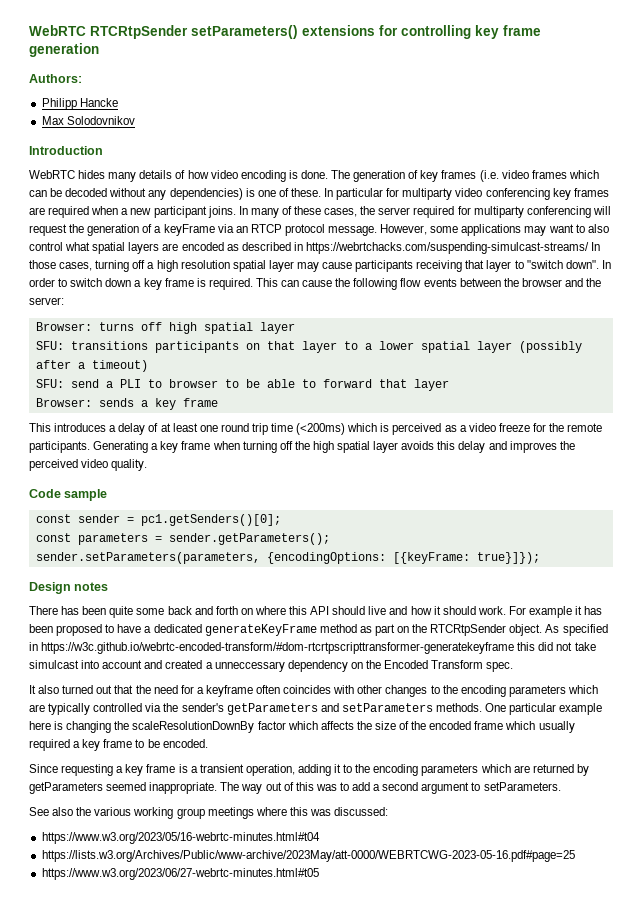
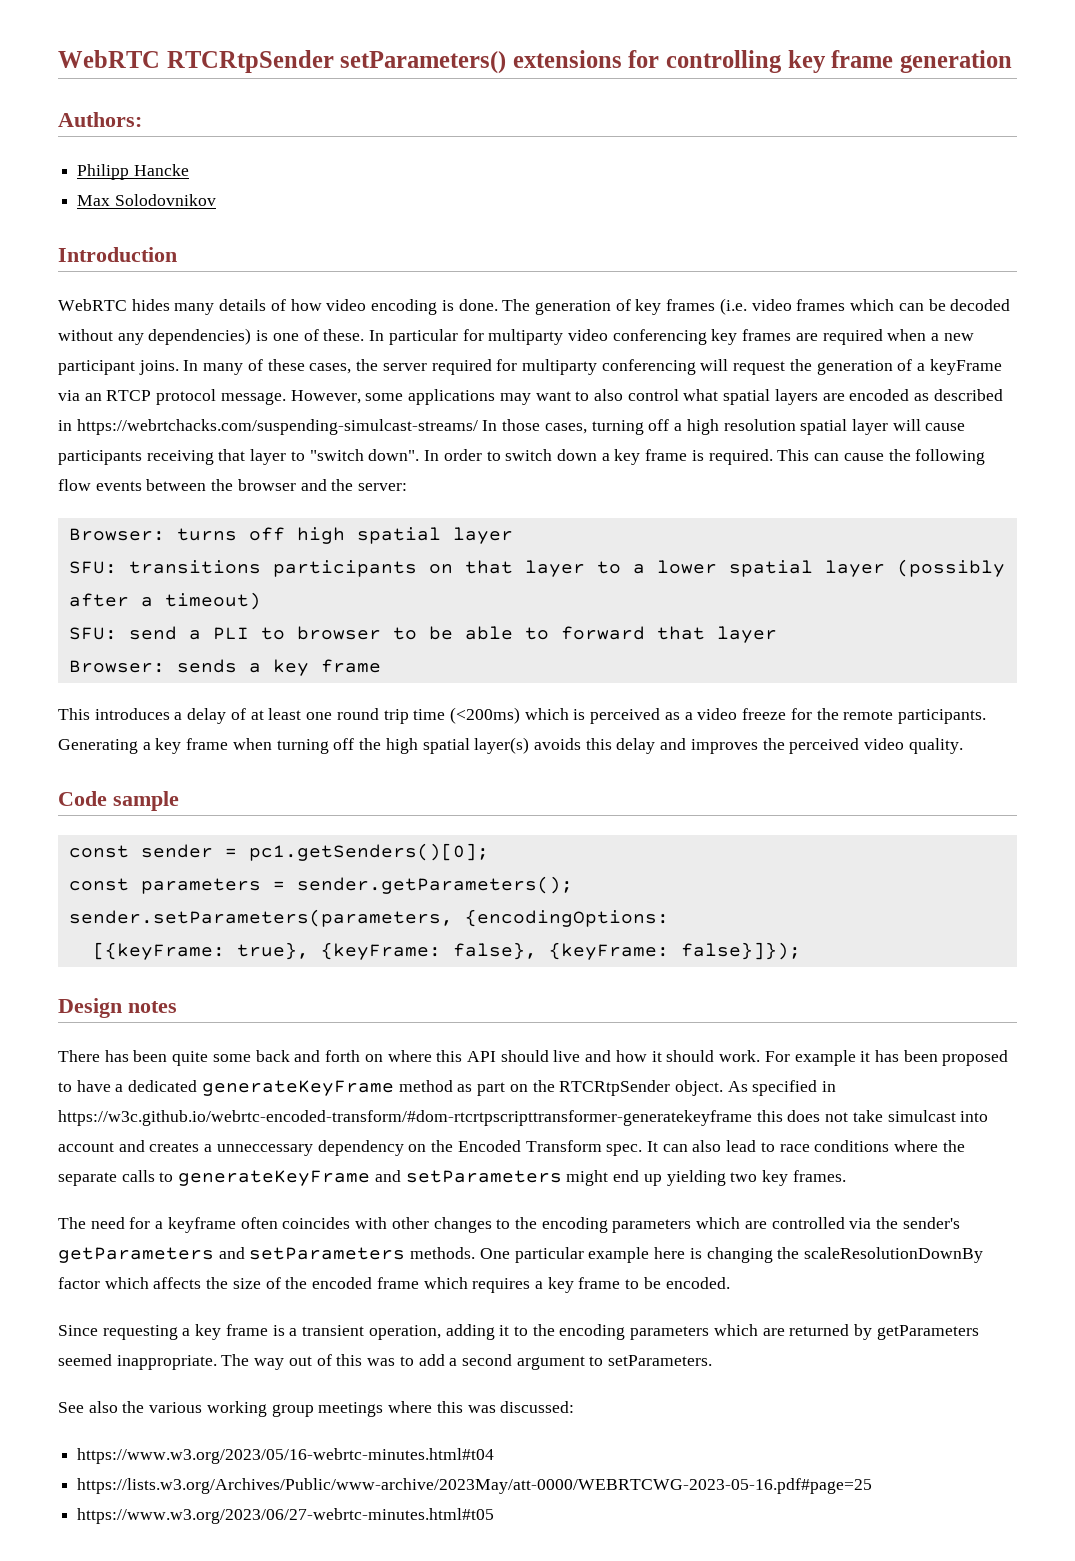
[296,262,319,272] may -> [892,419,921,431] will
[373,441,399,453] layer -> [474,737,530,754] layer(s)
[392,552,540,564] [{keyFrame: true}]}); -> [92,942,801,960] // [{keyFrame: true}, {keyFrame: false}, {keyFrame: false}]});
[538,642,554,651] did -> [787,1110,821,1122] does
[165,660,203,669] created -> [149,1142,200,1152] creates
[29,685,151,694] // It also turned out that the -> [646,1140,965,1152] [58,1170,846,1186] [58,1217,86,1229] It can also lead to race conditions where the separate calls to generateKeyFrame and setParameters might end up yielding two key frames. // The
[48,703,91,715] typically -> (767, 1225) none
[538,721,575,733] [29,739,70,751] usually required -> [472,1278,531,1293] requires

